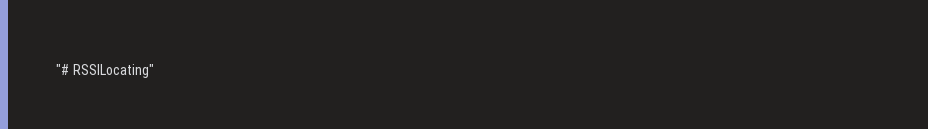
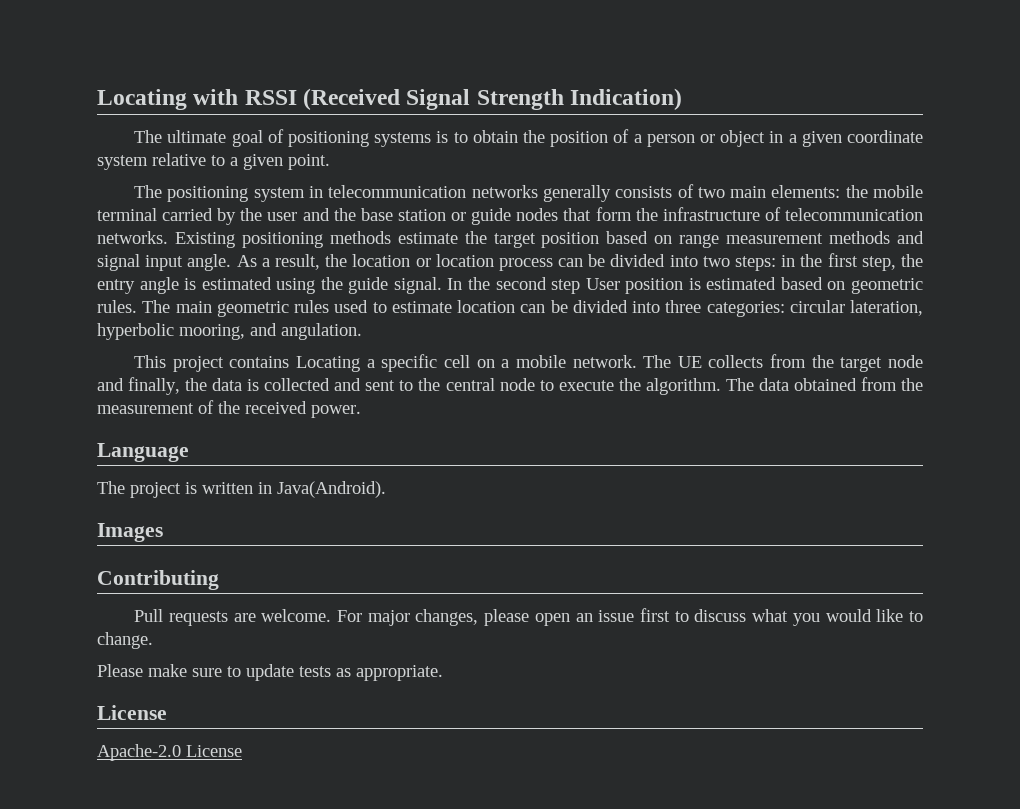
[56,64,154,78] "# RSSILocating" -> [97,88,683,110] [134,129,924,147] [97,153,330,170] [134,184,924,202] [97,207,924,225] [97,231,924,248] [97,253,923,271] [97,277,923,294] [97,300,923,317] [97,323,362,340] [134,354,923,372] [97,377,923,395] [97,400,361,418] [97,443,189,462] [97,481,386,498] [97,523,163,542] [97,570,219,590] [134,608,923,626] [97,632,153,649] [97,664,443,681] [97,705,167,720] [97,744,242,761] Locating with RSSI (Received Signal Strength Indication) // The ultimate goal of positioning systems is to obtain the position of a person or object in a given coordinate system relative to a given point. // The positioning system in telecommunication networks generally consists of two main elements: the mobile terminal carried by the user and the base station or guide nodes that form the infrastructure of telecommunication networks. Existing positioning methods estimate the target position based on range measurement methods and signal input angle. As a result, the location or location process can be divided into two steps: in the first step, the entry angle is estimated using the guide signal. In the second step User position is estimated based on geometric rules. The main geometric rules used to estimate location can be divided into three categories: circular lateration, hyperbolic mooring, and angulation. // This project contains Locating a specific cell on a mobile network. The UE collects from the target node and finally, the data is collected and sent to the central node to execute the algorithm. The data obtained from the measurement of the received power. // Language // The project is written in Java(Android). // Images // Contributing // Pull requests are welcome. For major changes, please open an issue first to discuss what you would like to change. // Please make sure to update tests as appropriate. // License // Apache-2.0 License

